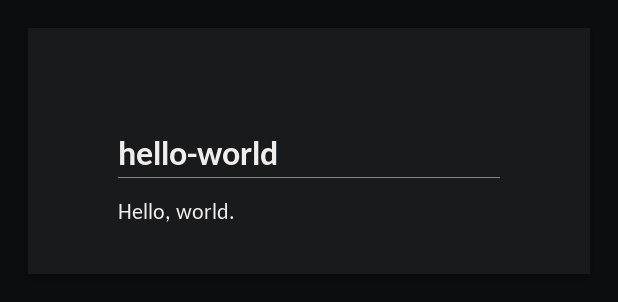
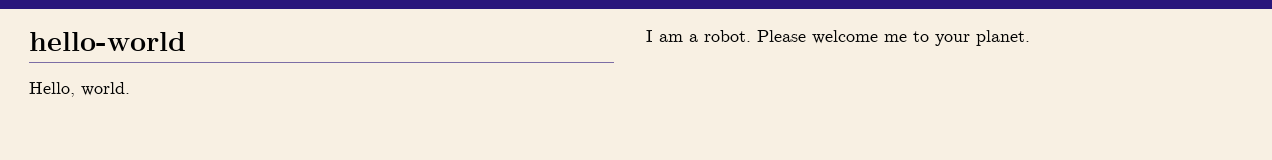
(235, 211) none -> [646,30,1030,46] // I am a robot. Please welcome me to your planet.

